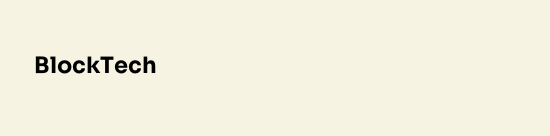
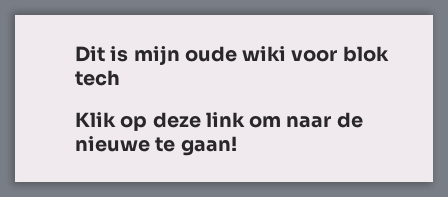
[34,56,157,74] BlockTech -> [75,45,389,65] [75,70,120,86] [75,112,363,131] [75,136,237,156] Dit is mijn oude wiki voor blok tech // Klik op deze link om naar de nieuwe te gaan!

